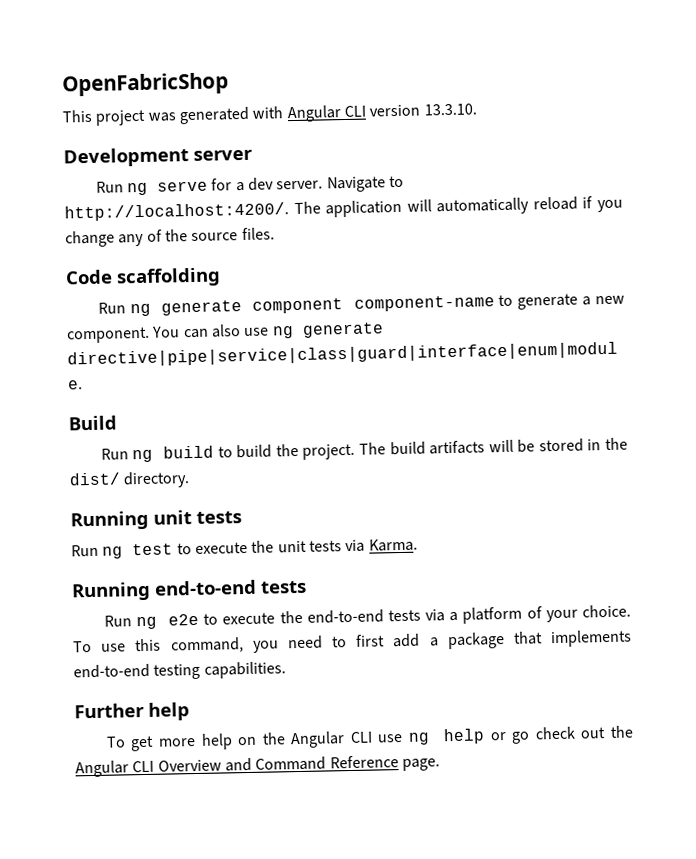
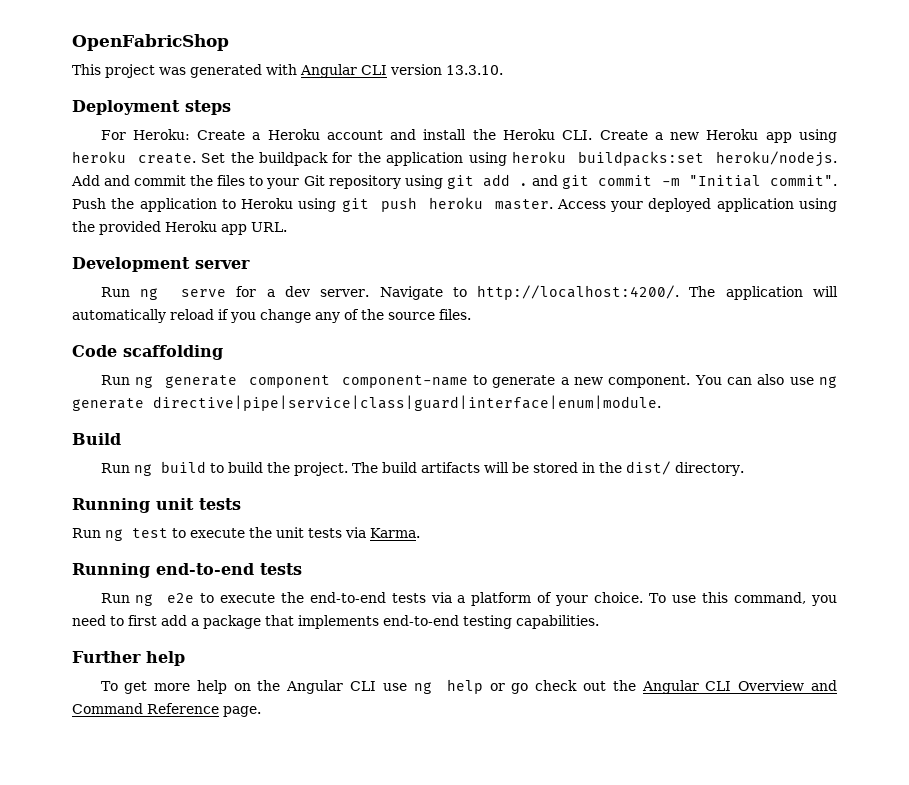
(477, 109) none -> [72,100,231,115] [100,129,837,143] [72,151,838,167] [71,174,837,189] [72,197,838,212] [72,221,287,235] // Deployment steps // For Heroku: Create a Heroku account and install the Heroku CLI. Create a new Heroku app using heroku create. Set the buildpack for the application using heroku buildpacks:set heroku/nodejs. Add and commit the files to your Git repository using git add . and git commit -m "Initial commit". Push the application to Heroku using git push heroku master. Access your deployed application using the provided Heroku app URL.

